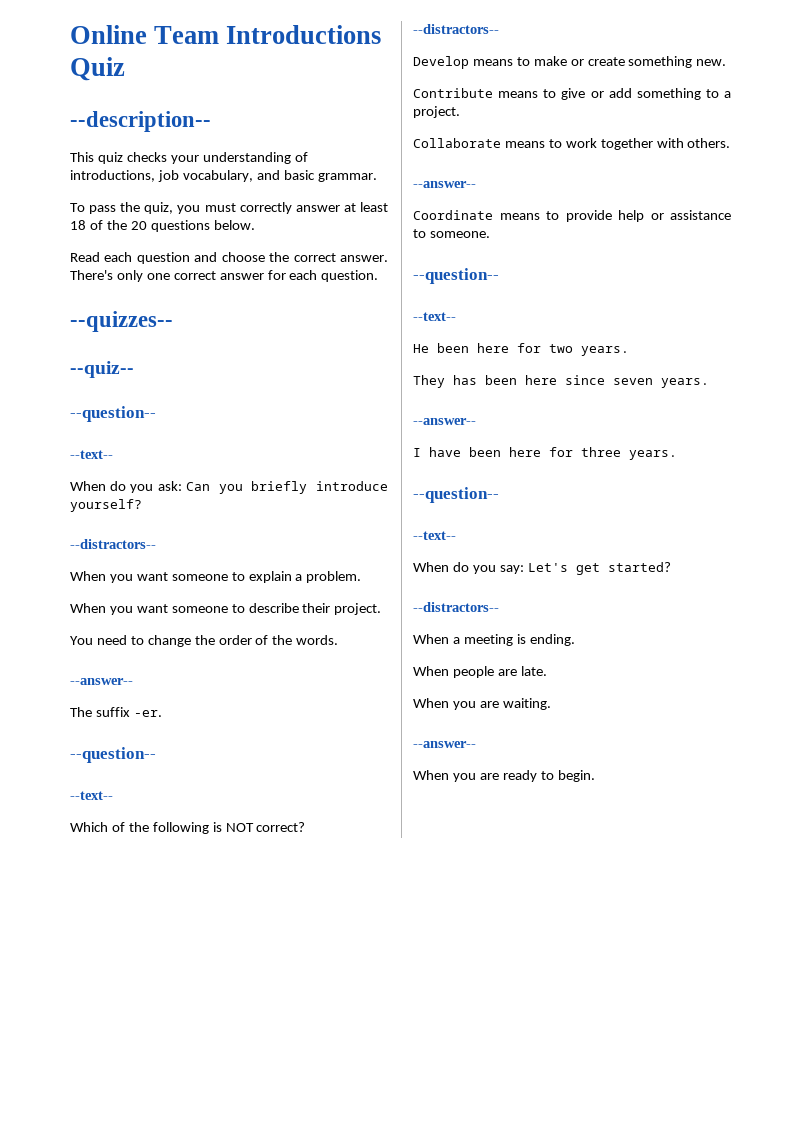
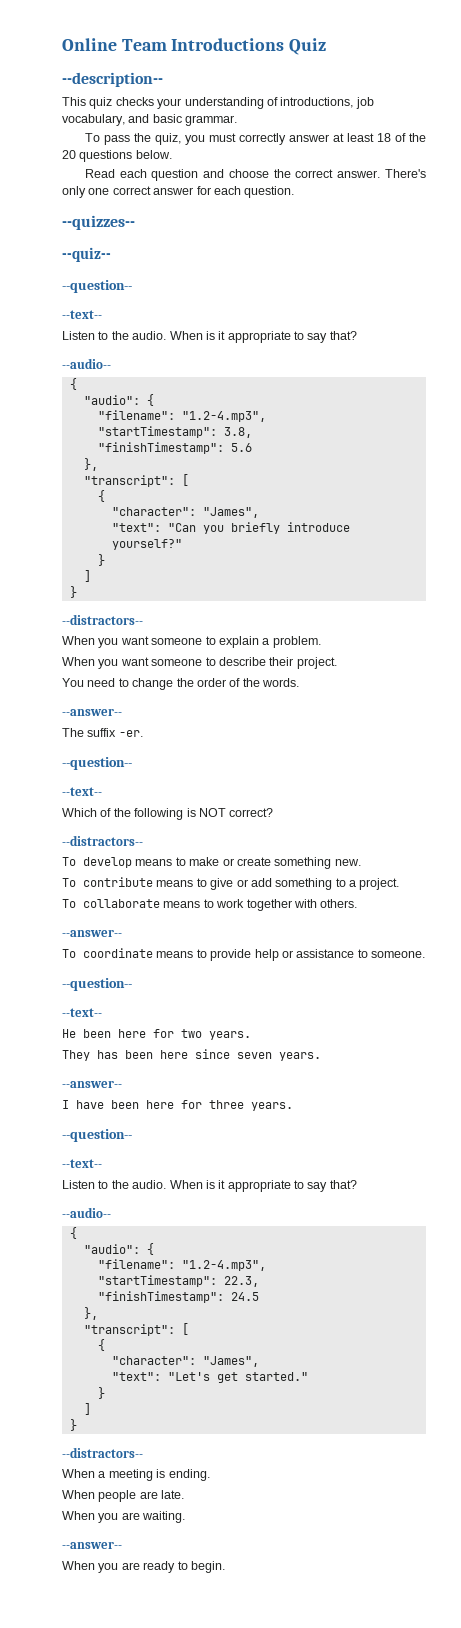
[70,481,388,494] [70,499,142,512] When do you ask: Can you briefly introduce yourself? -> [62,331,357,343] [62,358,111,369] [69,378,77,390] [83,394,154,406] [97,410,266,422] [97,426,252,438] [97,442,252,454] [83,458,98,471] [83,474,189,487] [97,490,105,502] [111,507,259,518] [111,522,350,534] [111,539,182,550] [97,554,105,566] [83,570,91,582] [69,586,77,598] Listen to the audio. When is it appropriate to say that? // --audio-- // { // "audio": { // "filename": "1.2-4.mp3", // "startTimestamp": 3.8, // "finishTimestamp": 5.6 // }, // "transcript": [ // { // "character": "James", // "text": "Can you briefly introduce yourself?" // } // ] // }
[413,56,469,69] Develop -> [62,857,132,868] To develop
[413,88,493,98] Contribute -> [62,877,153,887] To contribute
[413,138,501,148] Collaborate -> [62,899,160,908] To collaborate
[413,210,493,220] Coordinate -> [62,948,153,958] To coordinate
[413,562,671,575] When do you say: Let's get started? -> [62,1180,357,1192] [62,1207,111,1218] [69,1227,77,1239] [83,1243,154,1255] [97,1259,266,1271] [97,1275,259,1287] [97,1291,259,1303] [83,1307,98,1320] [83,1323,189,1336] [97,1339,105,1351] [111,1356,259,1367] [111,1372,308,1383] [97,1387,105,1399] [83,1403,91,1415] [69,1419,77,1431] Listen to the audio. When is it appropriate to say that? // --audio-- // { // "audio": { // "filename": "1.2-4.mp3", // "startTimestamp": 22.3, // "finishTimestamp": 24.5 // }, // "transcript": [ // { // "character": "James", // "text": "Let's get started." // } // ] // }

